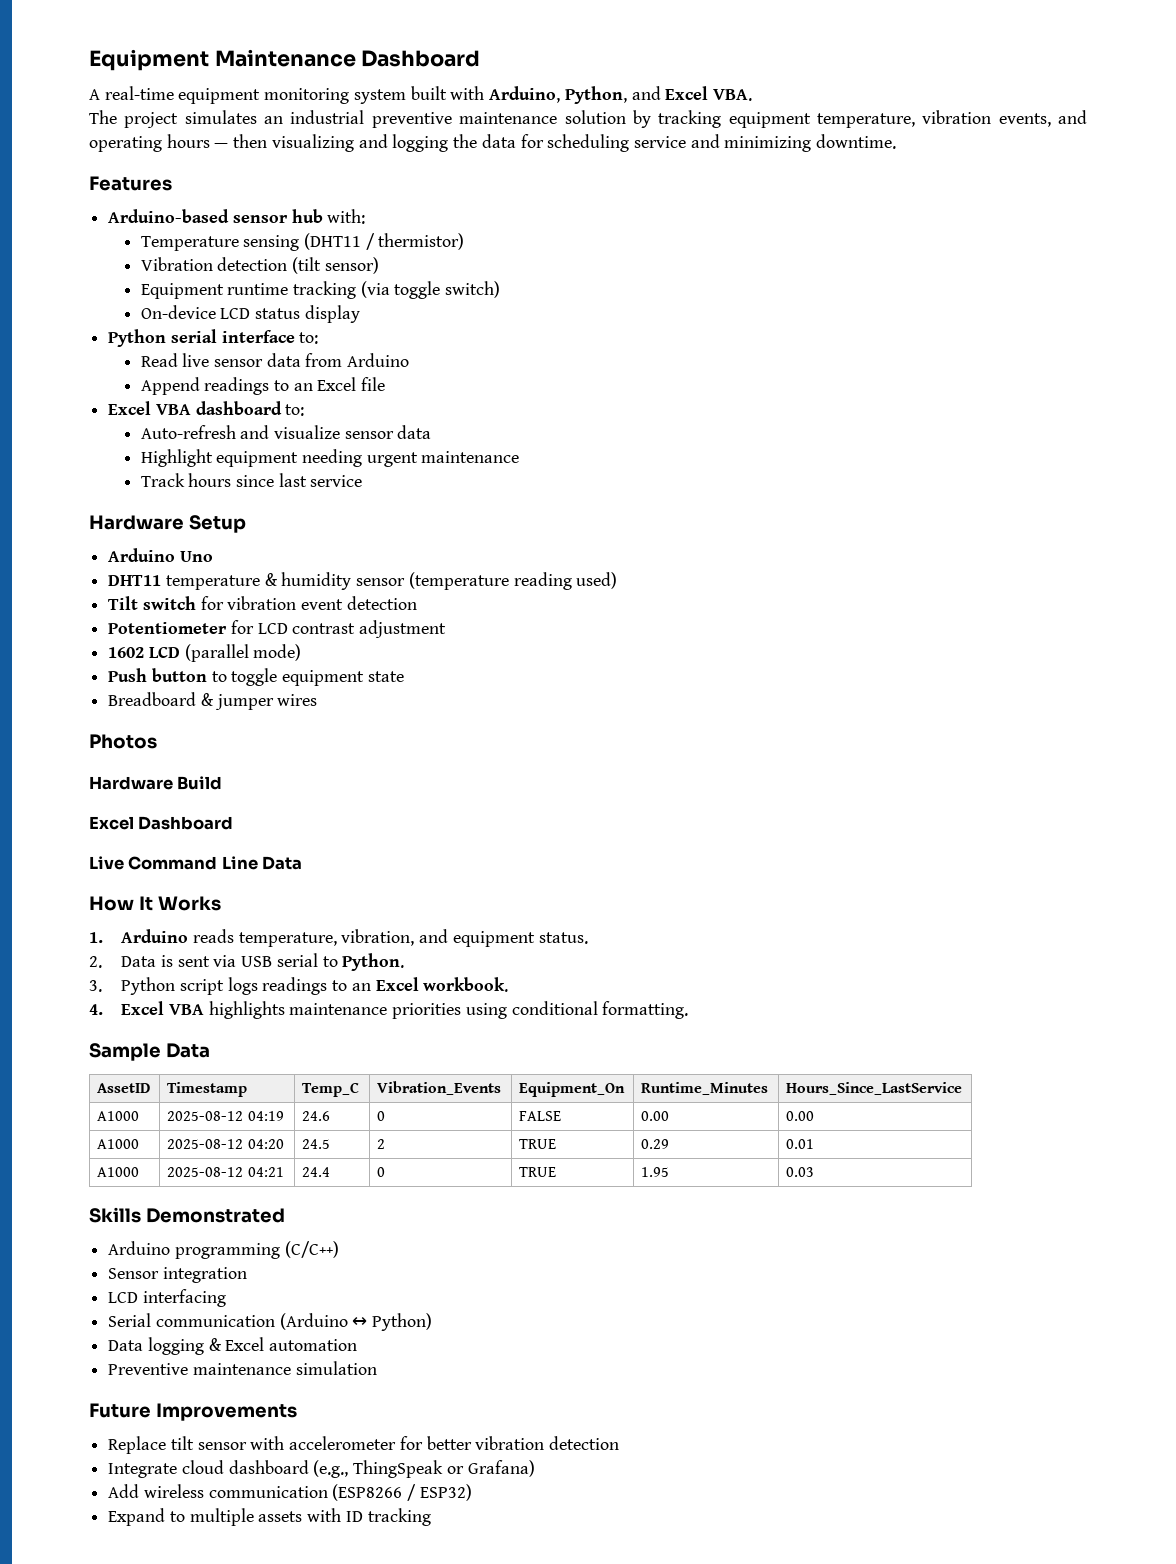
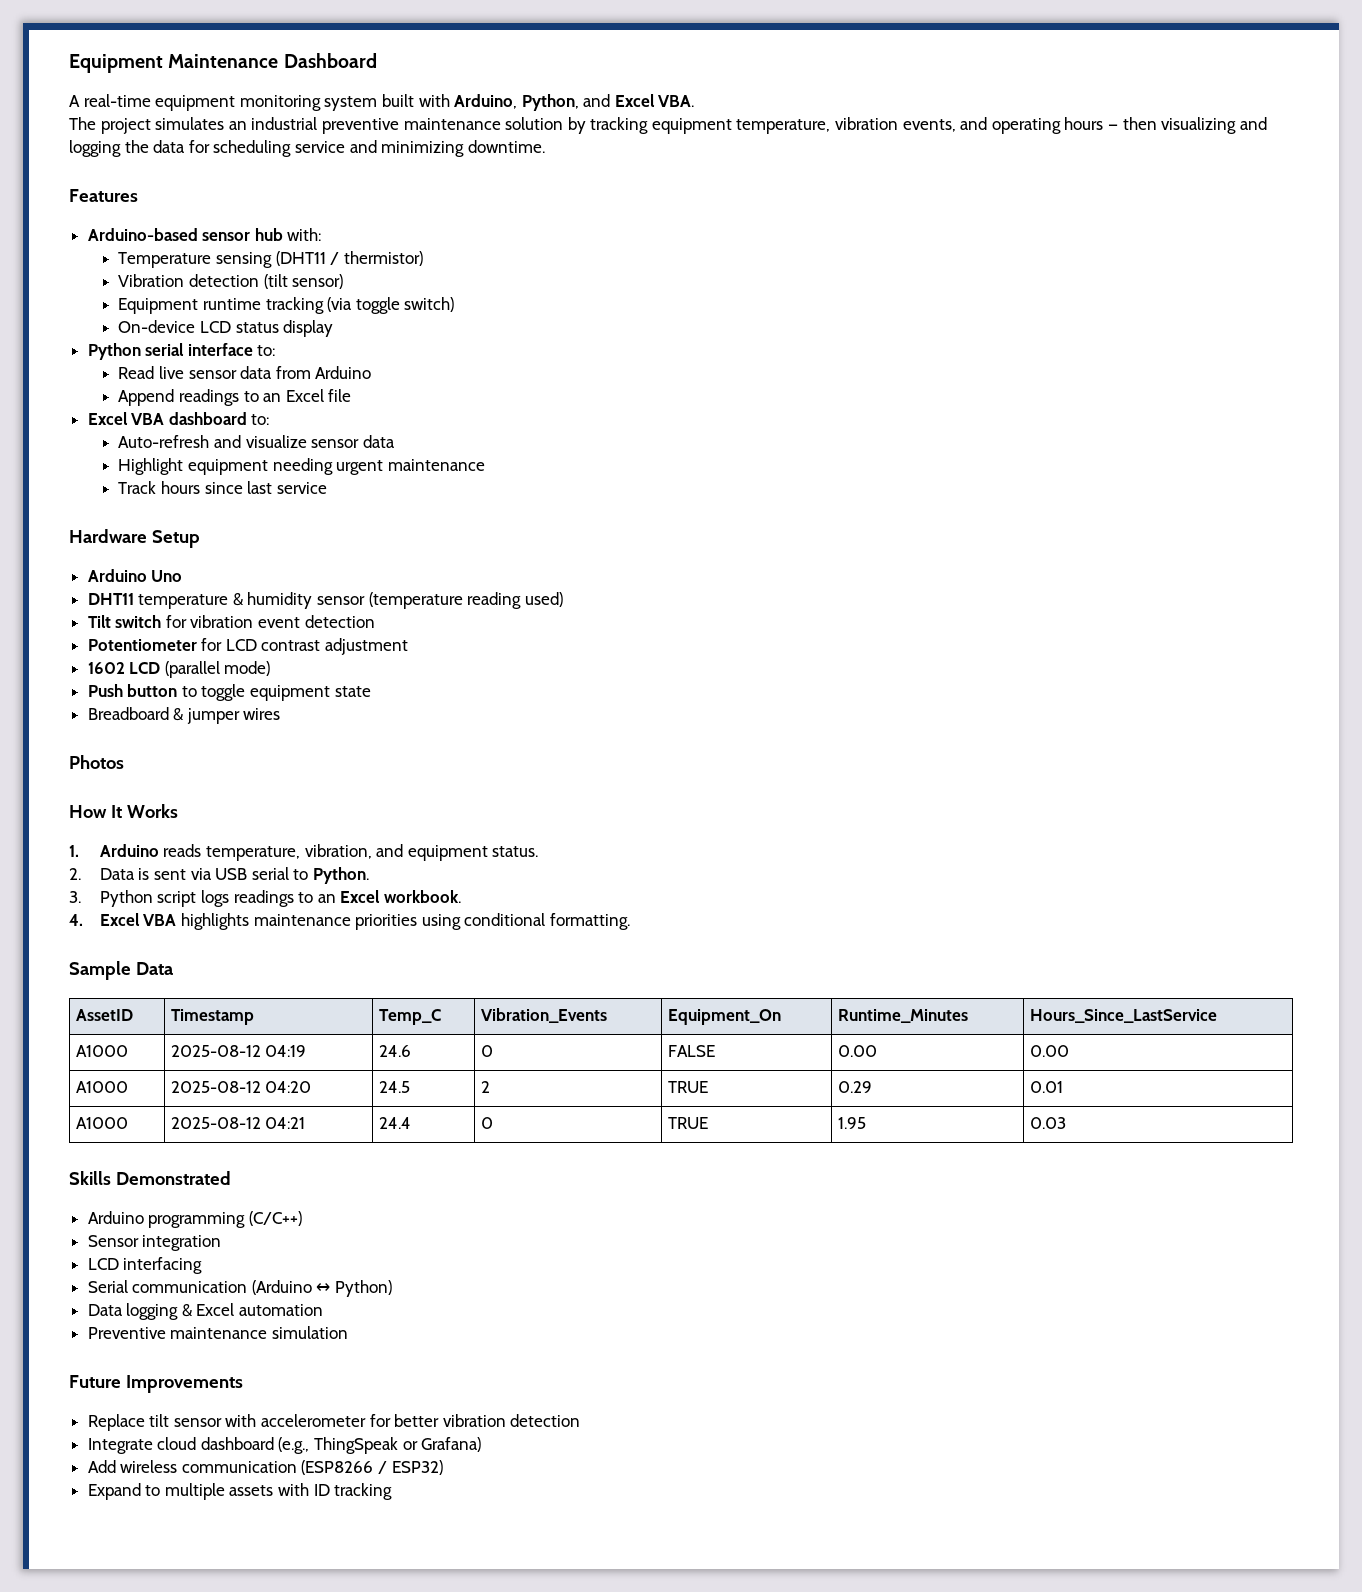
[89,776,223,790] [89,816,234,830] [89,856,303,870] // Hardware Build // Excel Dashboard // Live Command Line Data -> (124, 762) none

